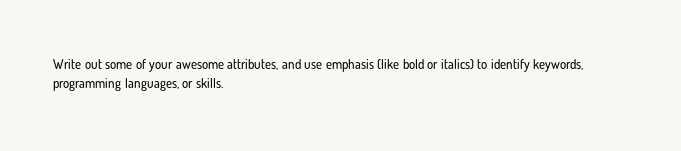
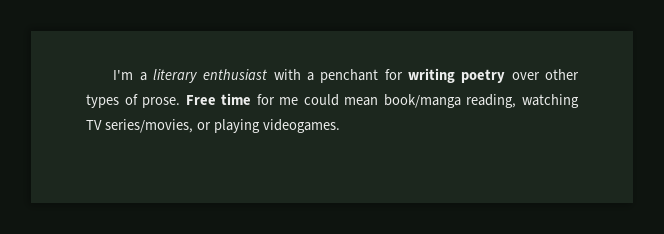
[53,59,584,72] [53,78,223,91] Write out some of your awesome attributes, and use emphasis (like bold or italics) to identify keywords, programming languages, or skills. -> [113,68,579,83] [86,93,579,108] [86,119,340,133] I'm a literary enthusiast with a penchant for writing poetry over other types of prose. Free time for me could mean book/manga reading, watching TV series/movies, or playing videogames.

